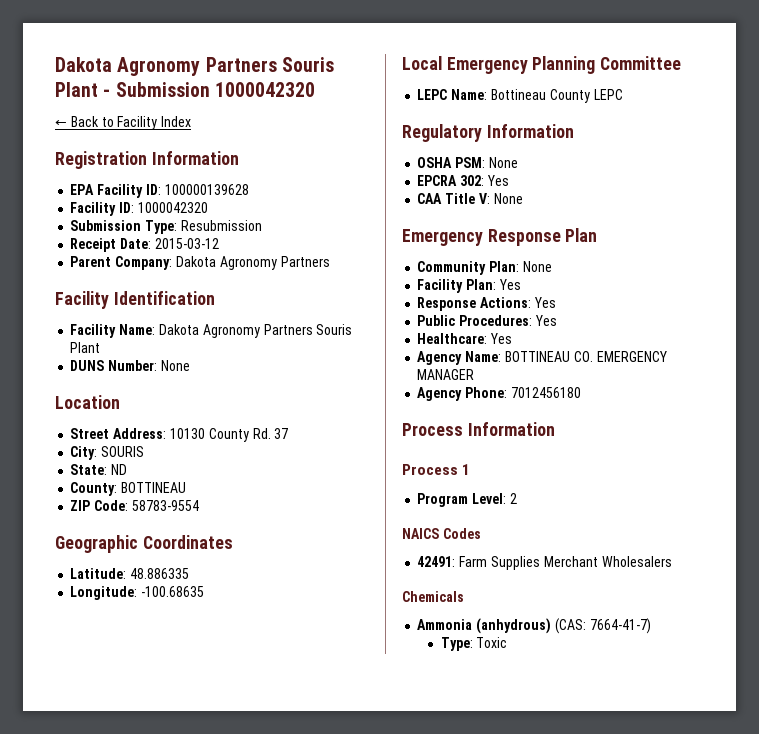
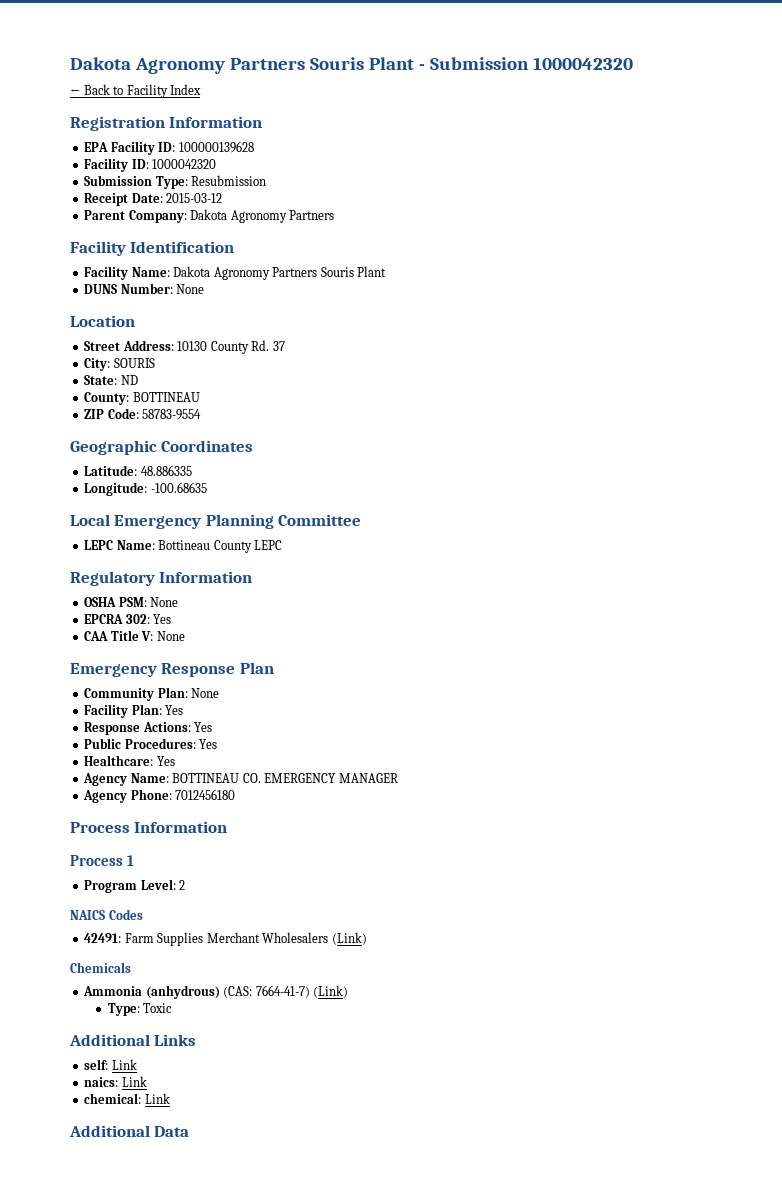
(672, 561) none -> [331,932,367,945] (Link)
(651, 626) none -> [313,985,349,998] (Link)
(508, 642) none -> [69,1034,197,1046] [84,1059,137,1070] [84,1076,147,1087] [84,1093,170,1104] [69,1125,190,1137] // Additional Links // self: Link // naics: Link // chemical: Link // Additional Data

